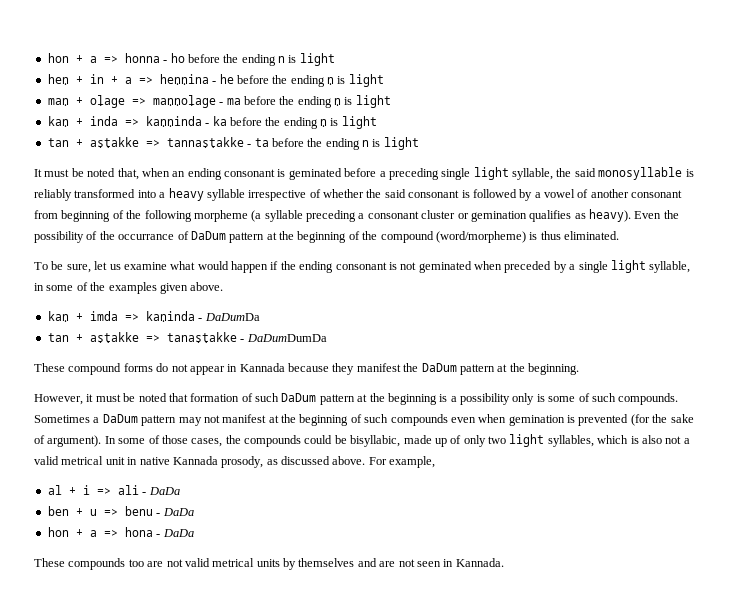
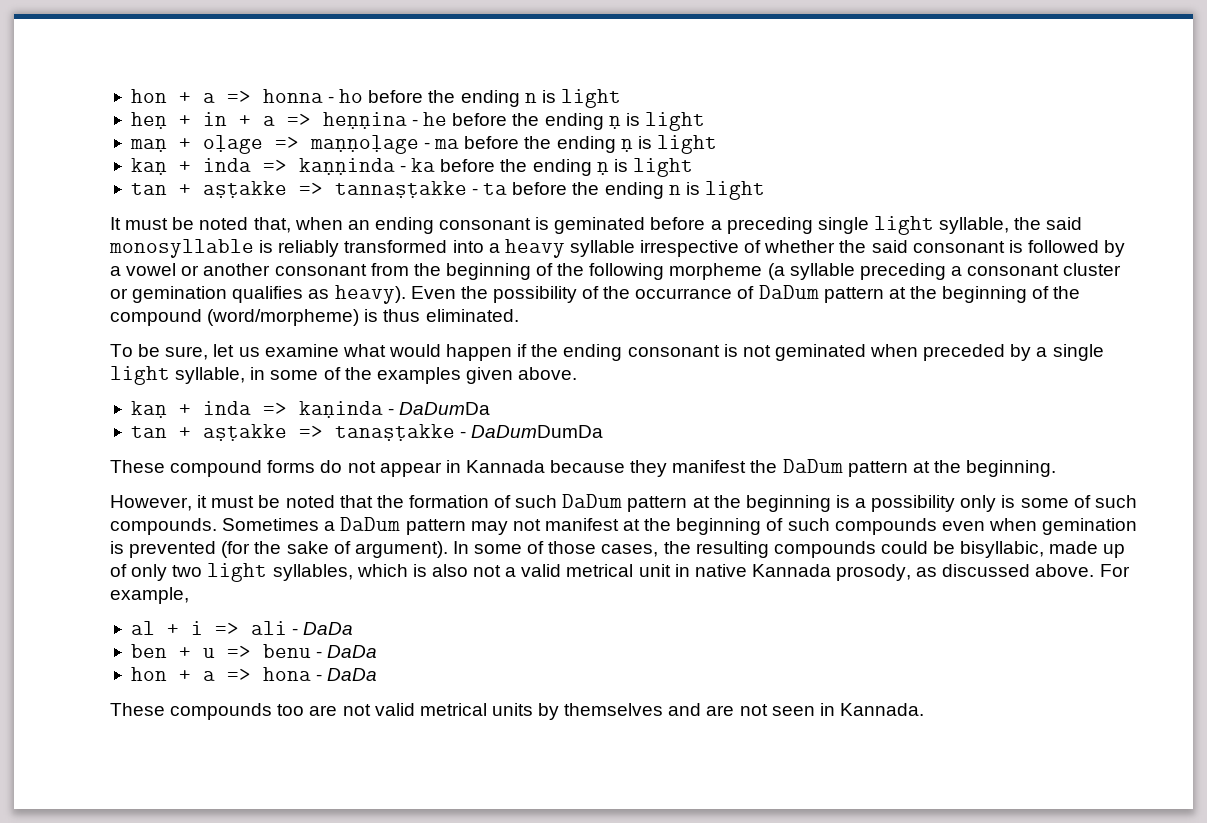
[577,189,589,198] of -> [181,265,200,276] or
(58, 214) none -> [413,263,441,276] the
[89,311,118,321] imda -> [202,401,251,415] inda
(188, 397) none -> [376,495,404,508] the
(241, 439) none -> [695,541,769,558] resulting

